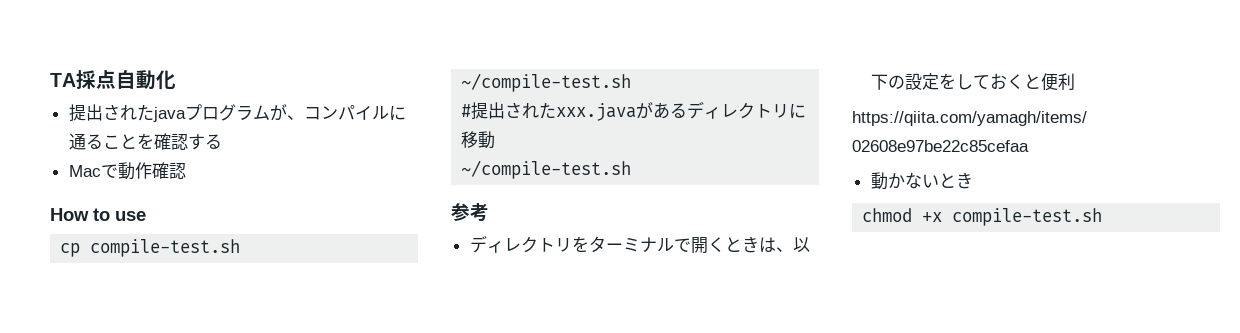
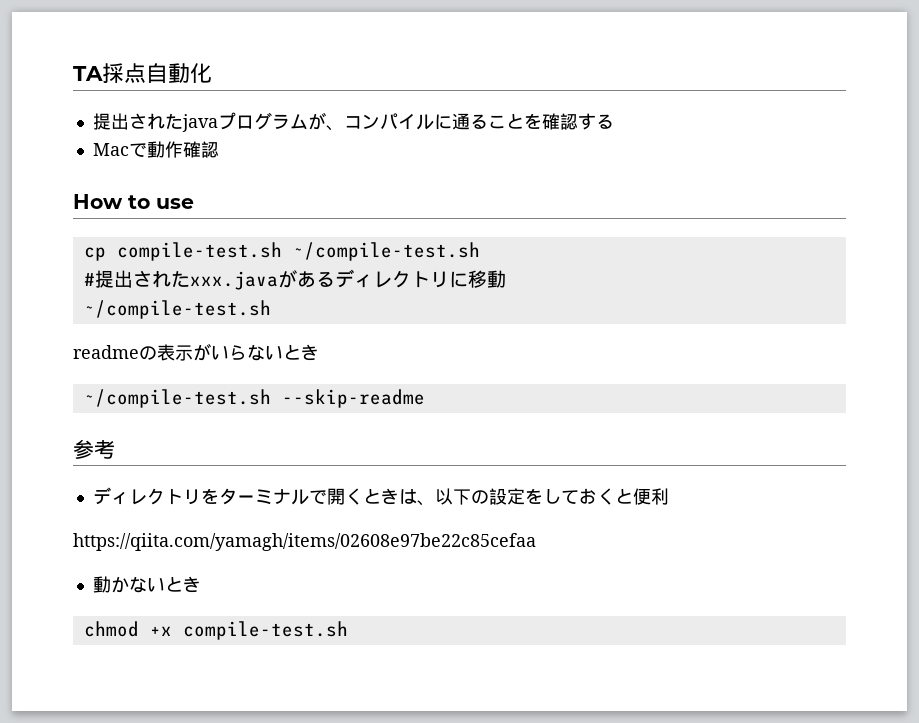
(632, 169) none -> [73,343,319,361] [83,389,425,408] // readmeの表示がいらないとき // ~/compile-test.sh --skip-readme

